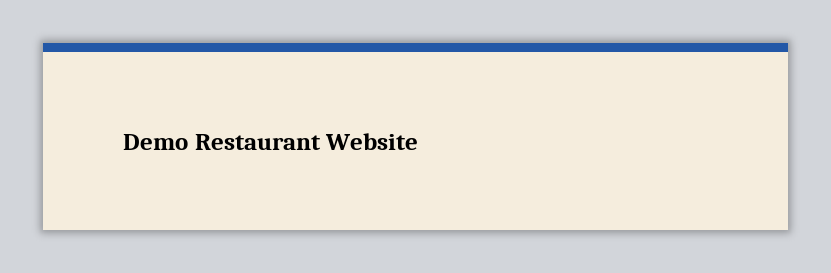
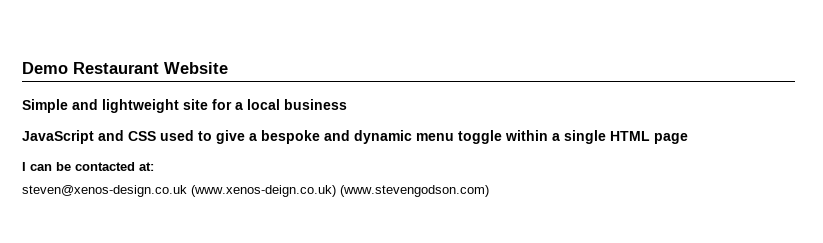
(419, 141) none -> [22,99,347,113] [22,130,688,144] [22,162,154,171] [22,185,489,197] // Simple and lightweight site for a local business // JavaScript and CSS used to give a bespoke and dynamic menu toggle within a single HTML page // I can be contacted at: // steven@xenos-design.co.uk (www.xenos-deign.co.uk) (www.stevengodson.com)

